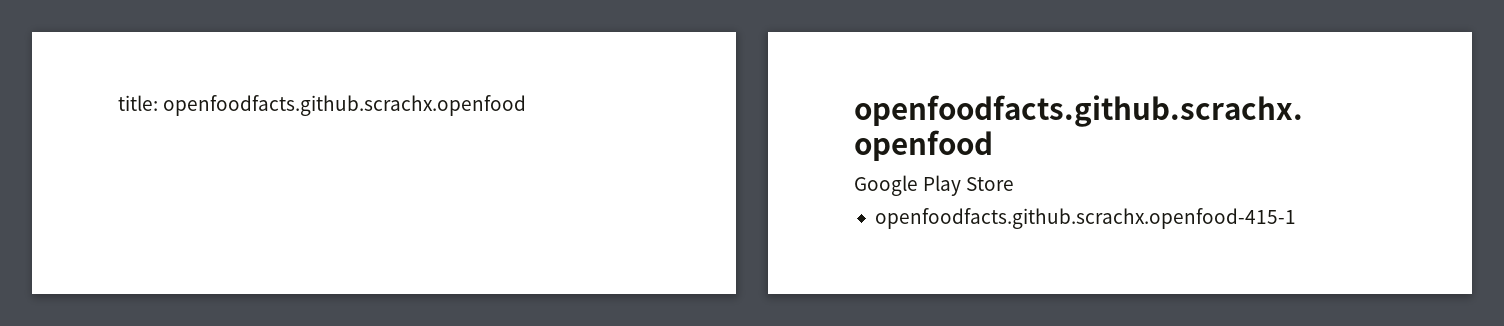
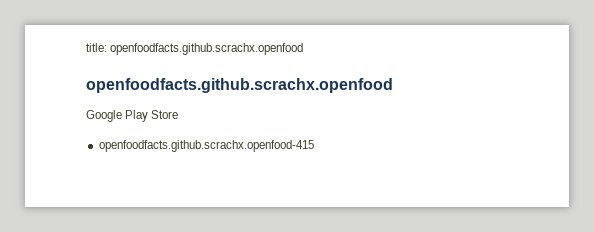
[874,208,1296,229] openfoodfacts.github.scrachx.openfood-415-1 -> [98,140,314,152] openfoodfacts.github.scrachx.openfood-415

